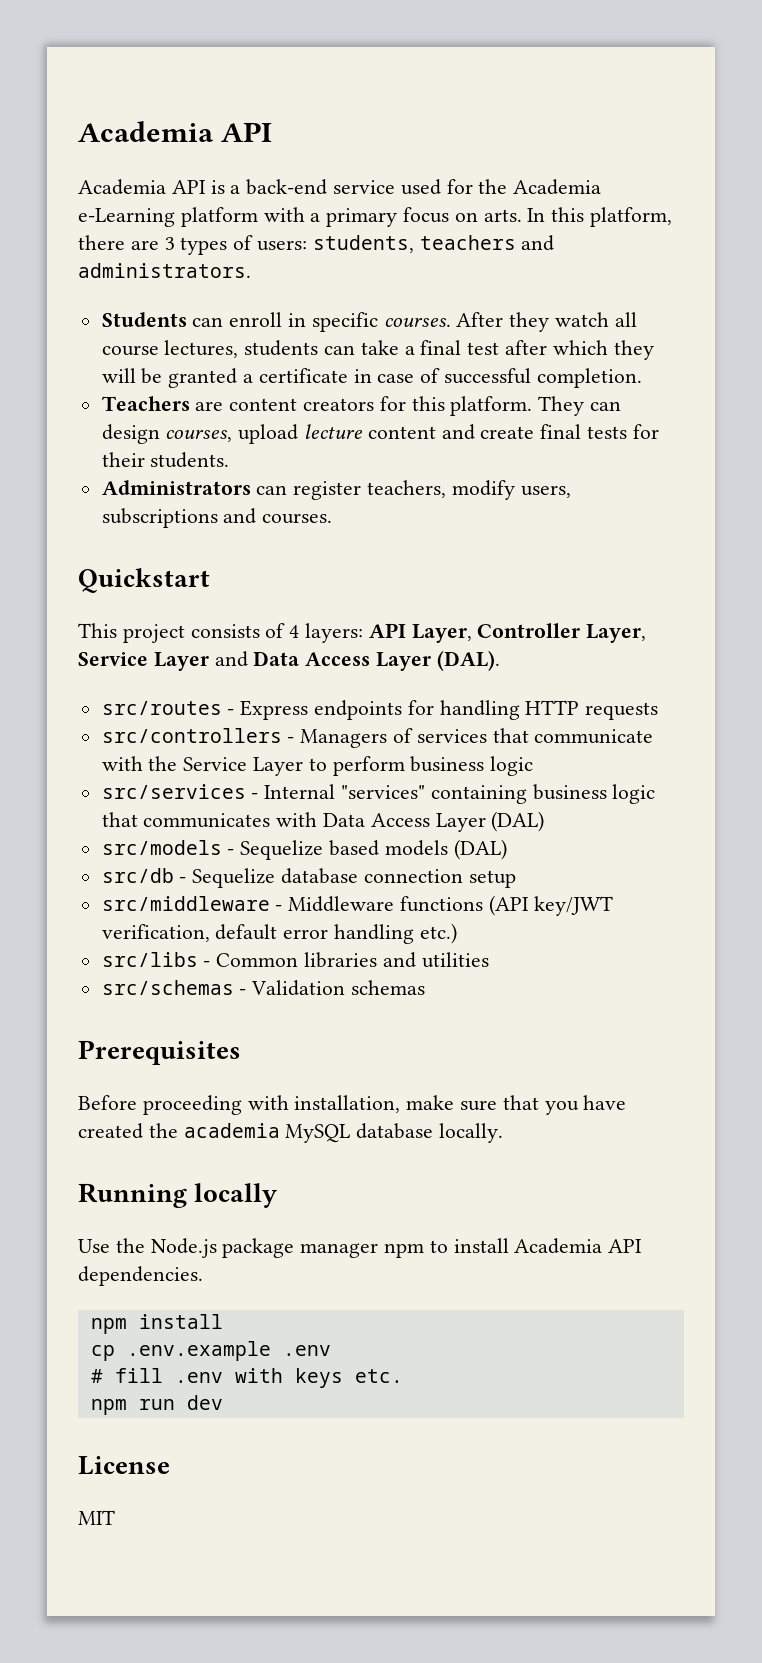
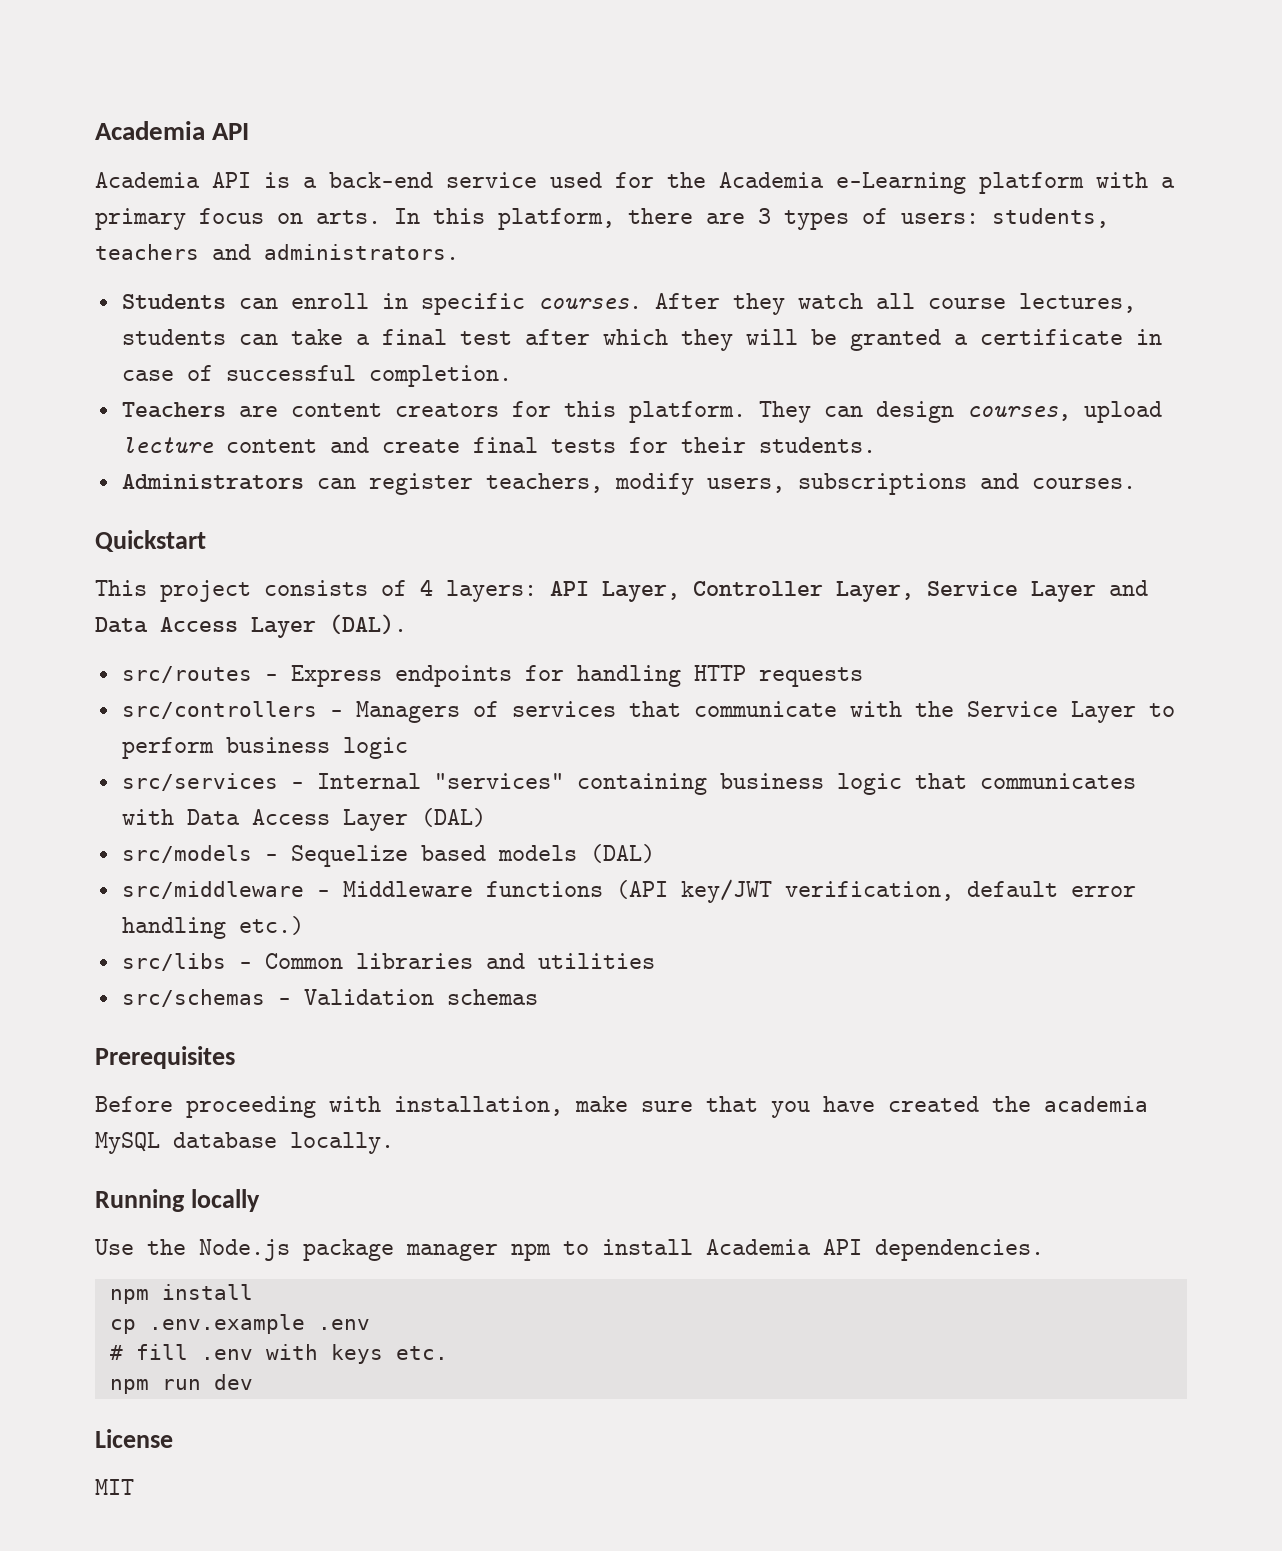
[101,868,516,888] // src/db - Sequelize database connection setup -> (655, 853) none

